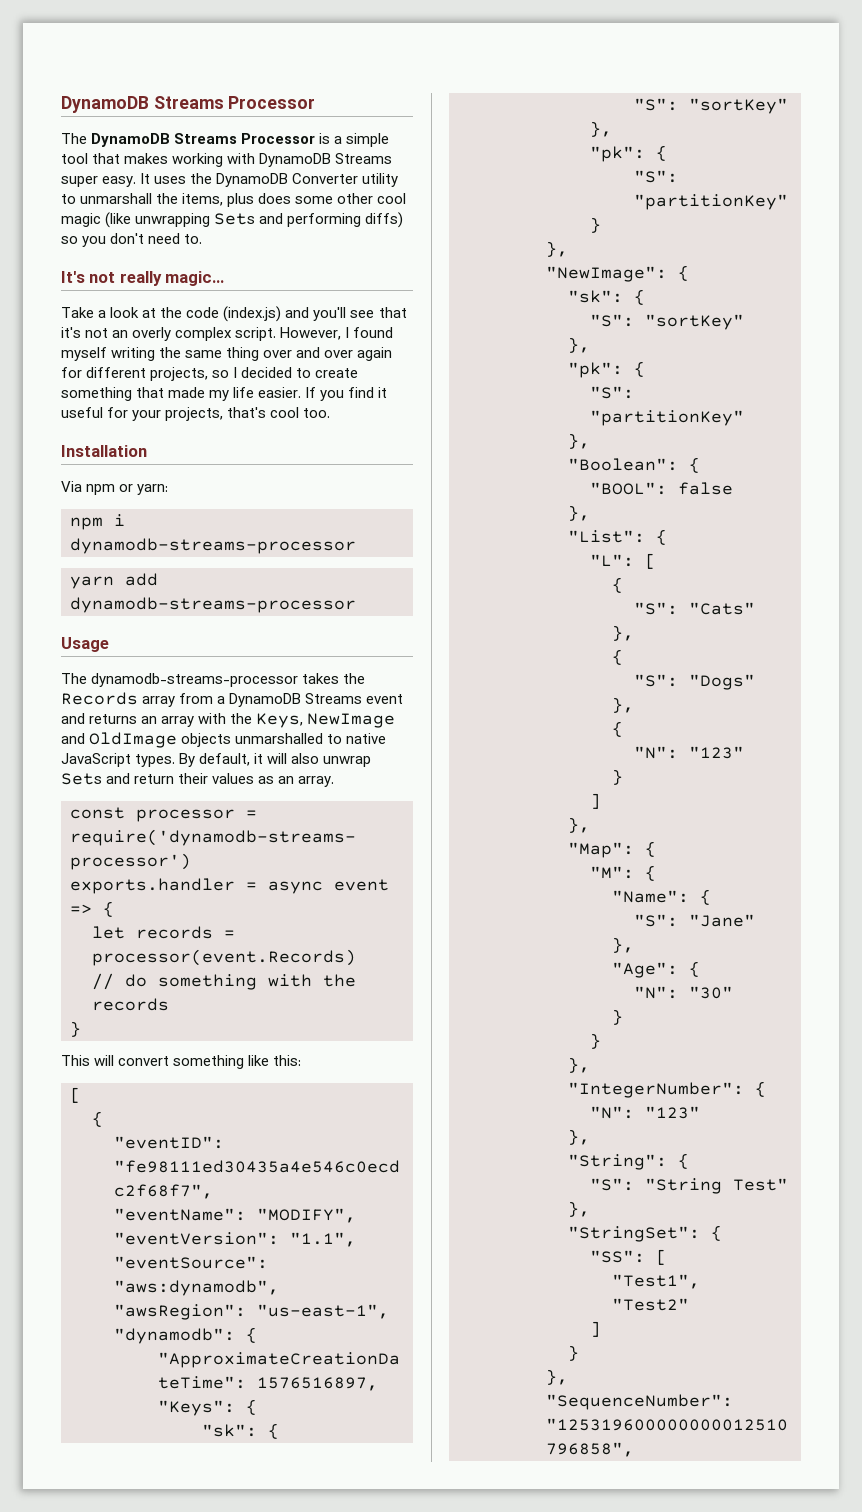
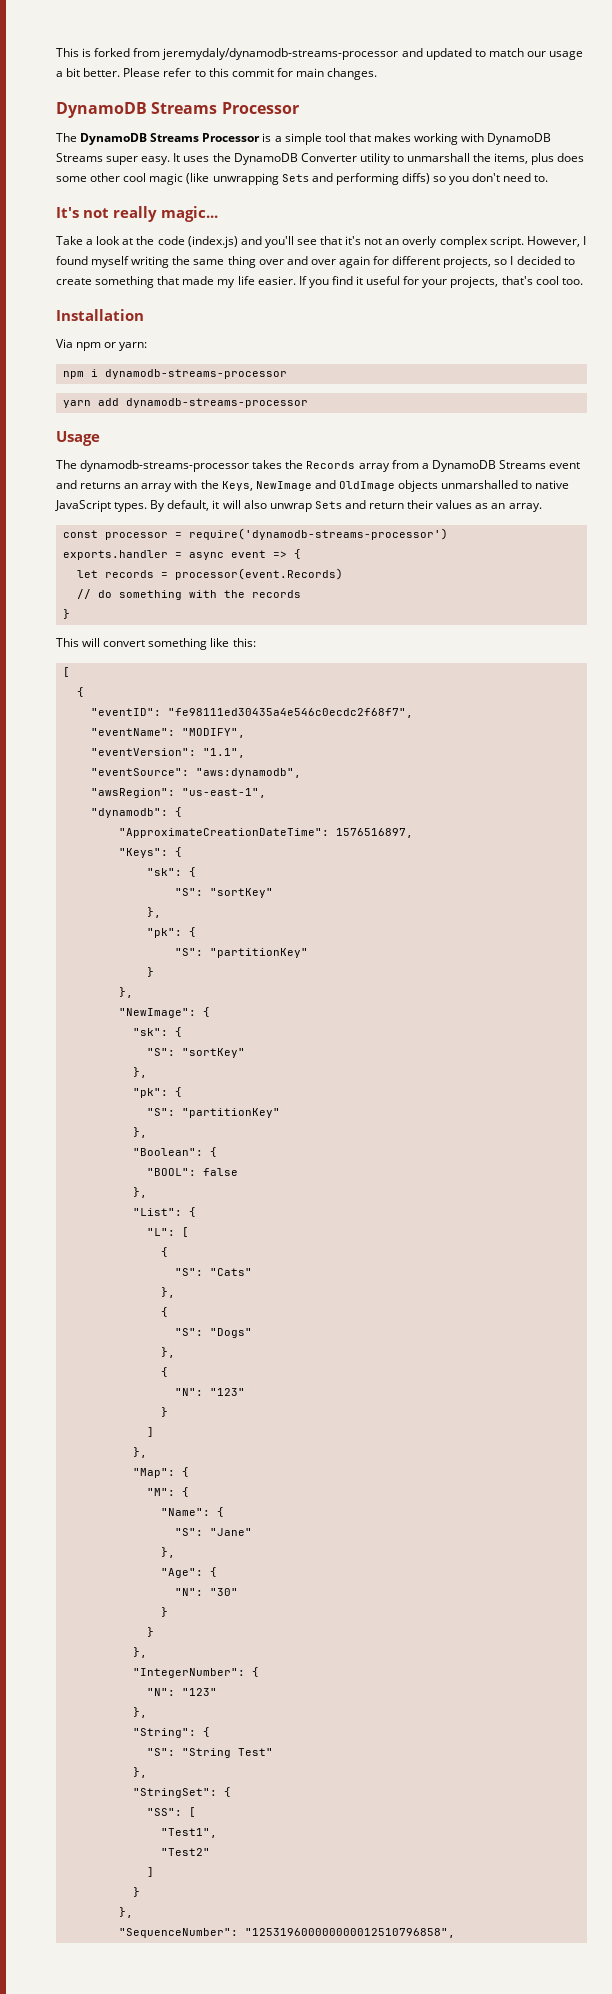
(61, 104) none -> [56,48,584,60] [56,68,378,80] This is forked from jeremydaly/dynamodb-streams-processor and updated to match our usage a bit better. Please refer to this commit for main changes. //

